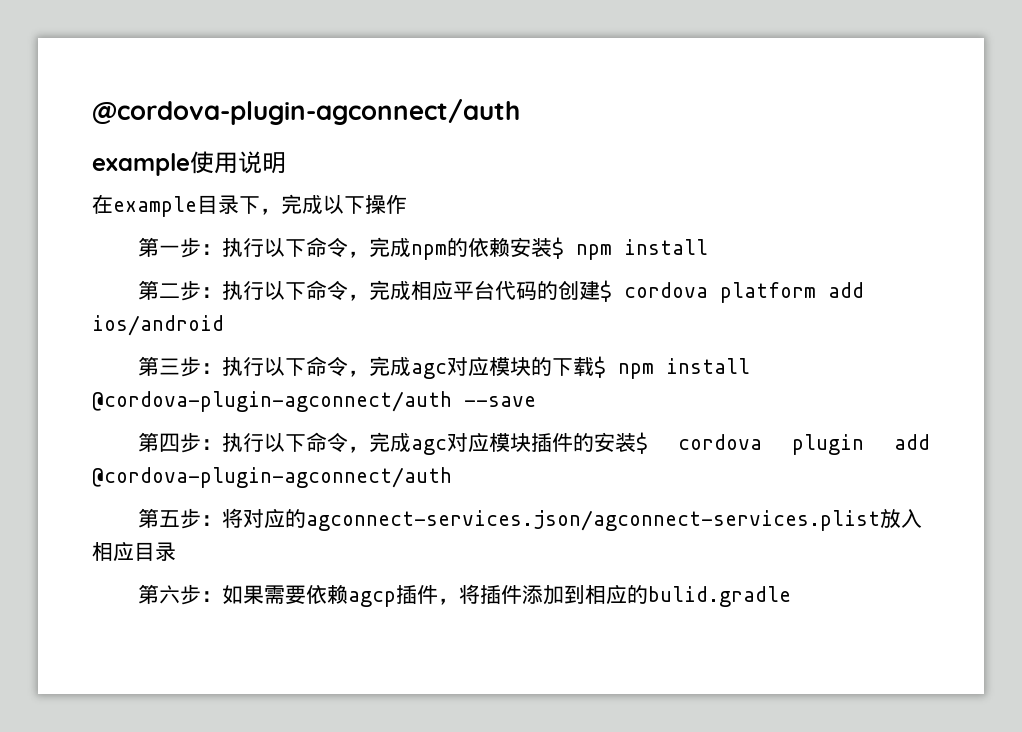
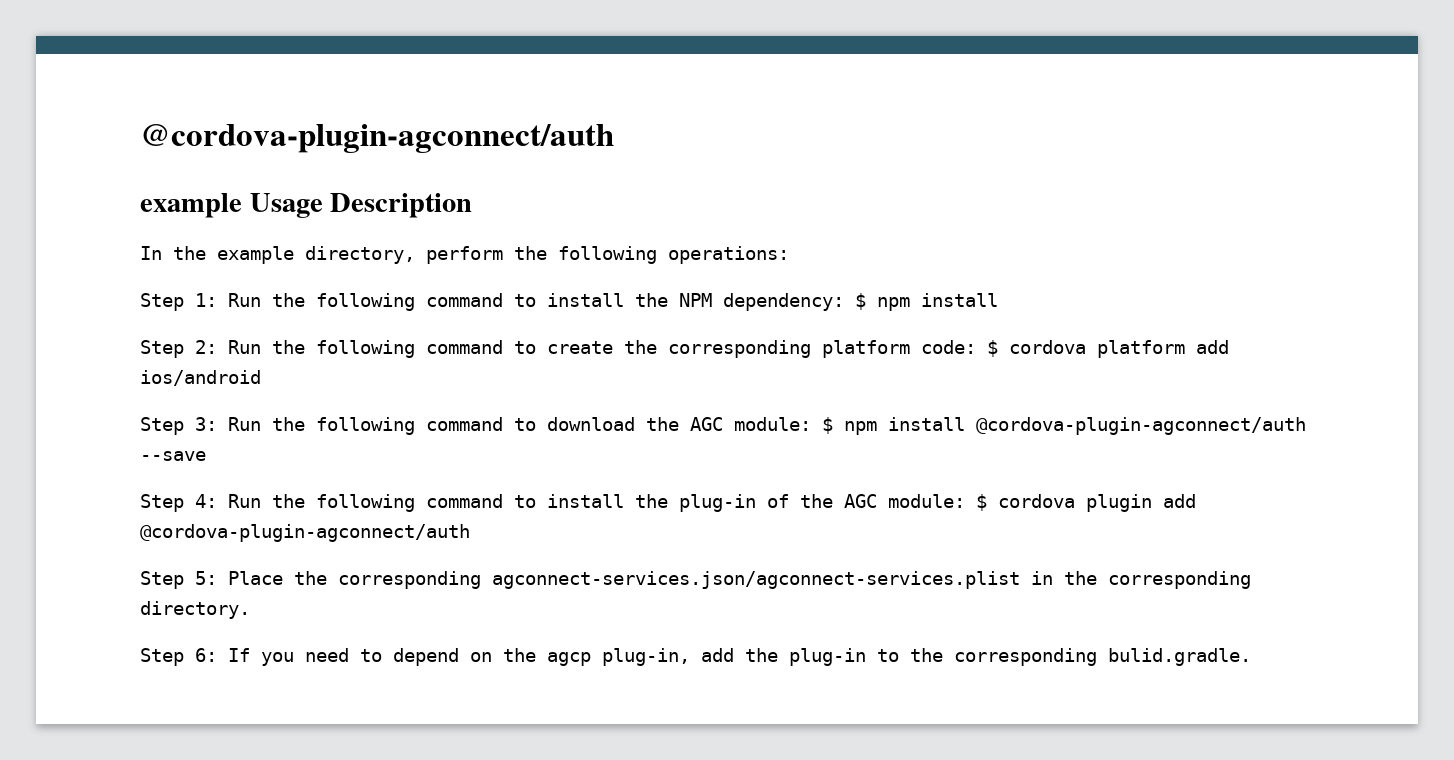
[190,151,286,174] [92,194,407,217] [137,237,708,260] [137,280,600,301] 使用说明 // 在example目录下，完成以下操作 // 第一步：执行以下命令，完成npm的依赖安装$ npm install // 第二步：执行以下命令，完成相应平台代码的创建 -> [249,193,473,218] [140,246,789,264] [140,293,998,311] [140,340,976,358] Usage Description // In the example directory, perform the following operations: // Step 1: Run the following command to install the NPM dependency: $ npm install // Step 2: Run the following command to create the corresponding platform code:
[137,356,594,379] 第三步：执行以下命令，完成agc对应模块的下载 -> [140,417,811,435] Step 3: Run the following command to download the AGC module:
[137,432,636,455] 第四步：执行以下命令，完成agc对应模块插件的安装 -> [140,494,965,512] Step 4: Run the following command to install the plug-in of the AGC module:
[137,508,922,531] [92,541,176,561] [137,584,791,607] 第五步：将对应的agconnect-services.json/agconnect-services.plist放入相应目录 // 第六步：如果需要依赖agcp插件，将插件添加到相应的bulid.gradle -> [140,571,1251,589] [140,601,250,619] [140,648,1251,666] Step 5: Place the corresponding agconnect-services.json/agconnect-services.plist in the corresponding directory. // Step 6: If you need to depend on the agcp plug-in, add the plug-in to the corresponding bulid.gradle.

